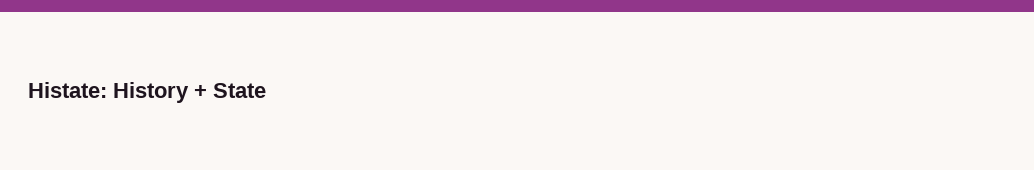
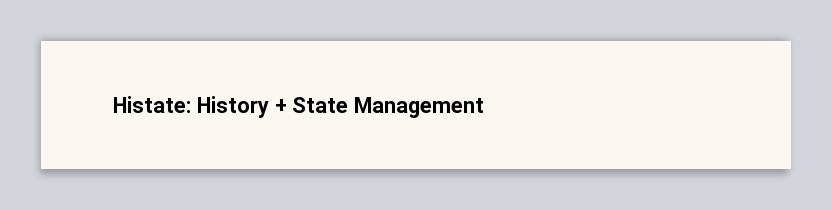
(266, 90) none -> [354,97,485,118] Management

